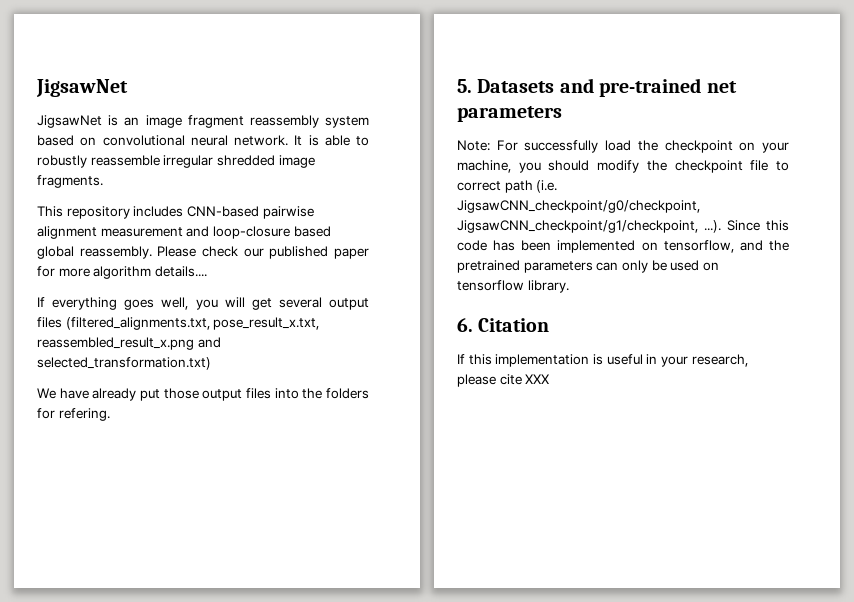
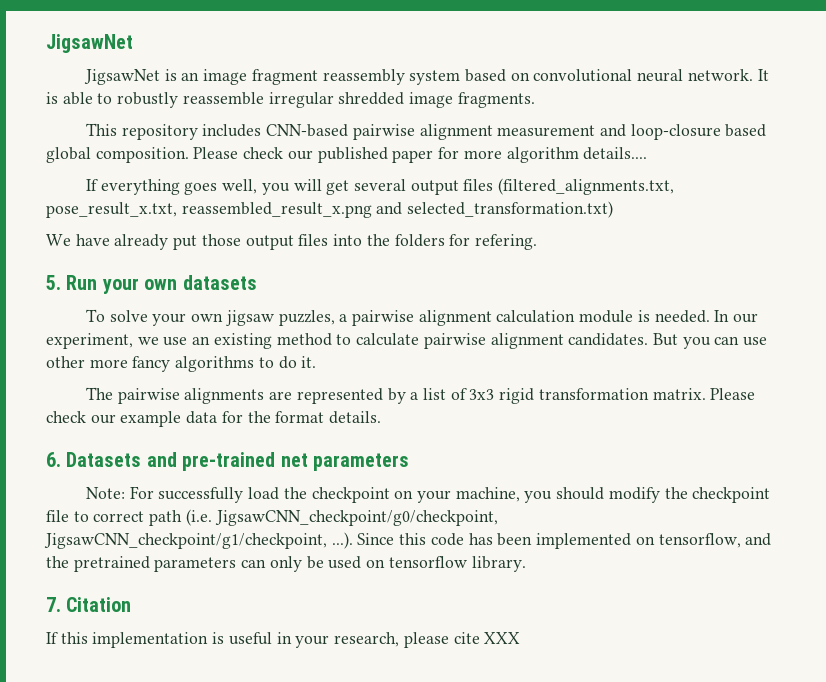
[79,246,152,259] reassembly. -> [95,147,189,163] composition.
(472, 86) none -> [66,275,257,294] [85,309,759,326] [46,333,768,349] [46,356,317,372] [85,387,756,404] [46,411,382,427] [46,452,61,467] Run your own datasets // To solve your own jigsaw puzzles, a pairwise alignment calculation module is needed. In our experiment, we use an existing method to calculate pairwise alignment candidates. But you can use other more fancy algorithms to do it. // The pairwise alignments are represented by a list of 3x3 rigid transformation matrix. Please check our example data for the format details. // 6.
[457,318,473,332] 6. -> [46,597,61,612] 7.

